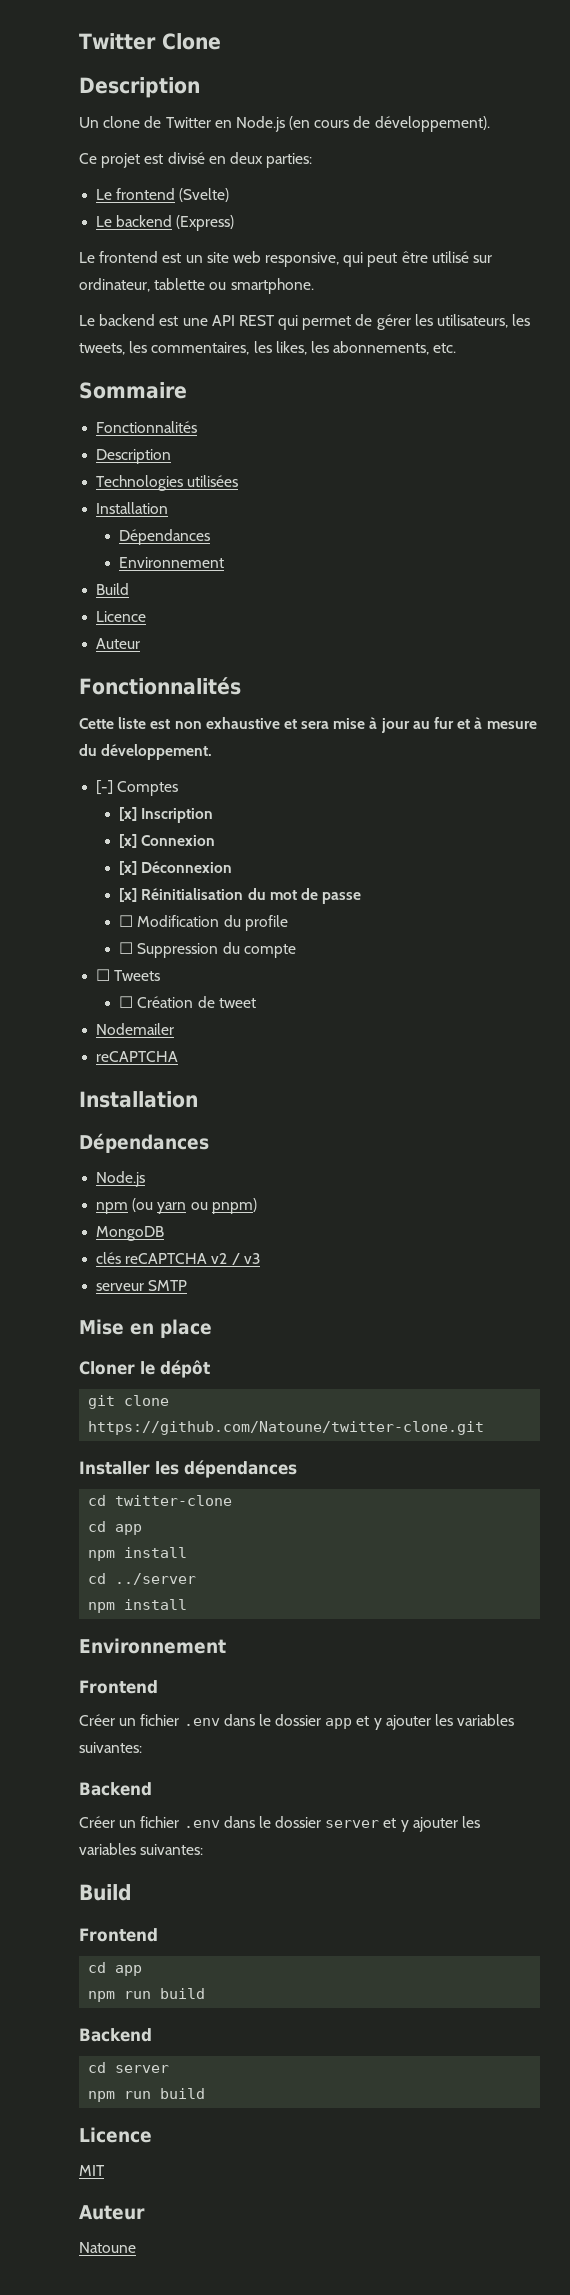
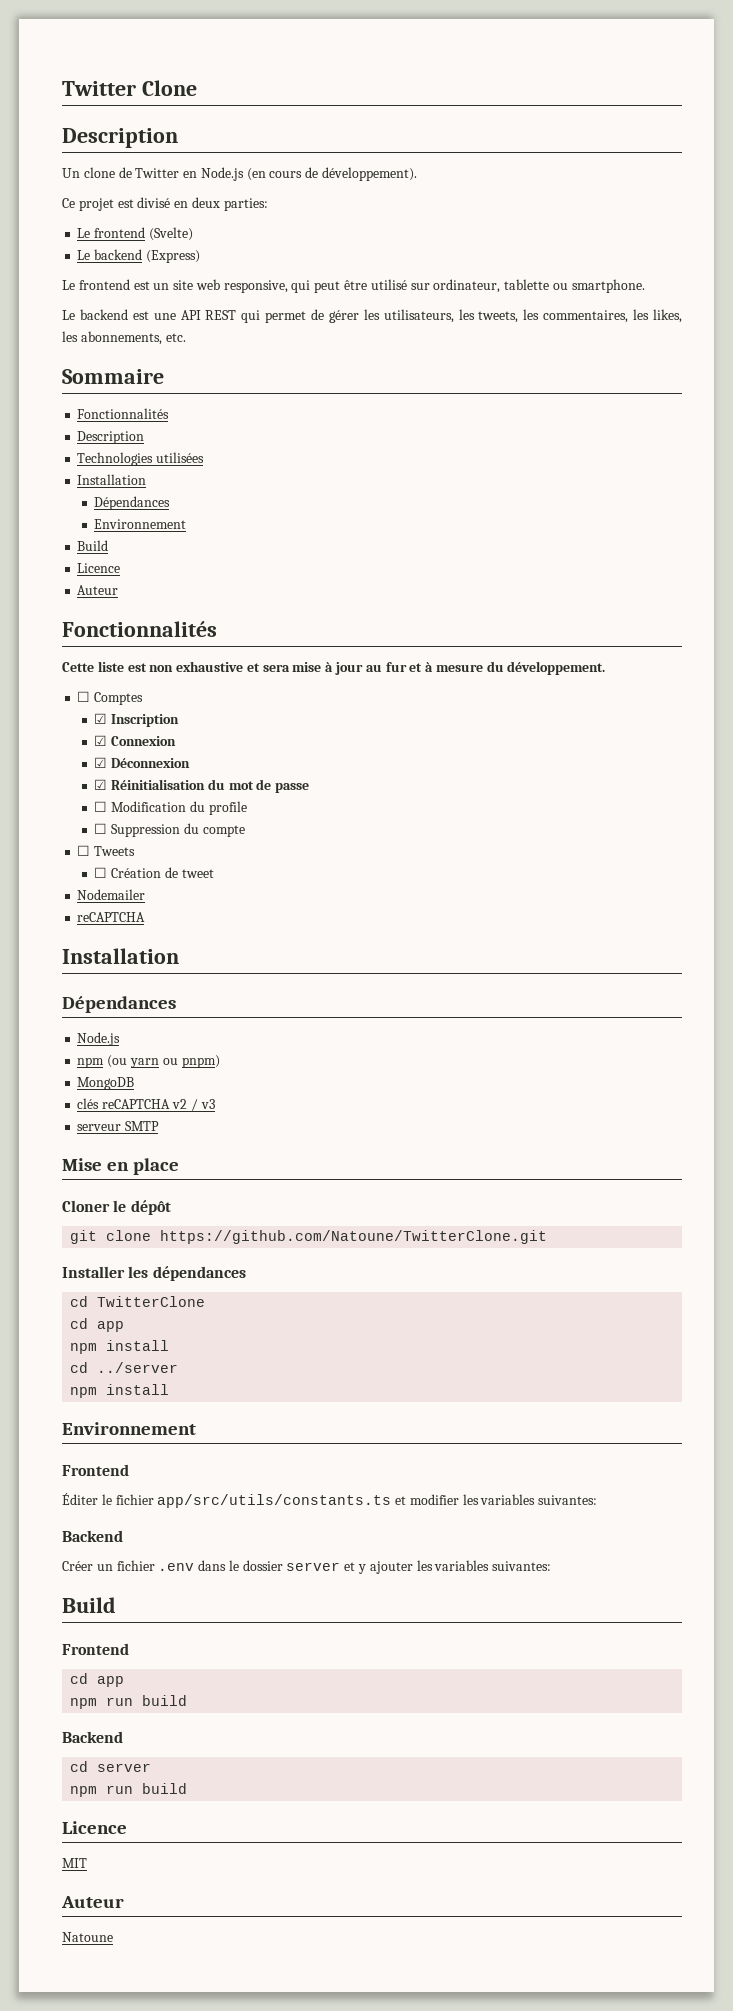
[96,780,114,795] [-] -> [77,691,91,702] ☐
[119,807,138,821] [x] -> [94,713,108,724] ☑
[119,834,138,848] [x] -> [94,735,108,746] ☑
[119,861,138,875] [x] -> [94,757,108,768] ☑
[119,888,138,902] [x] -> [94,779,108,790] ☑
[88,1421,485,1435] https://github.com/Natoune/twitter-clone.git -> [160,1230,548,1244] https://github.com/Natoune/TwitterClone.git
[115,1495,233,1506] twitter-clone -> [97,1296,206,1307] TwitterClone
[79,1714,431,1730] Créer un fichier .env dans le dossier app et y ajouter -> [62,1493,459,1508] Éditer le fichier app/src/utils/constants.ts et modifier

